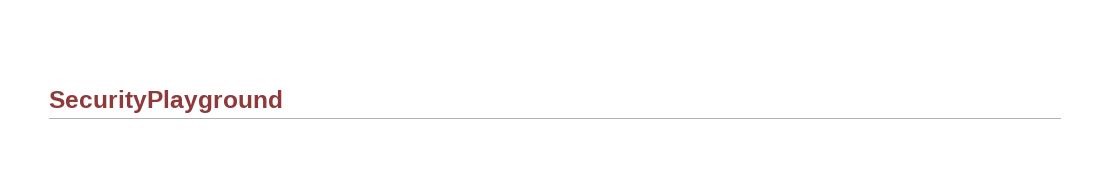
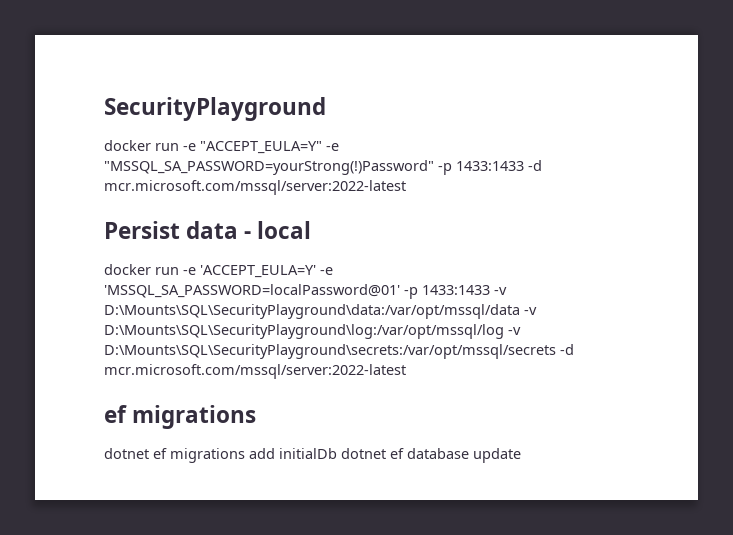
(283, 101) none -> [104,140,339,154] [104,160,542,175] [104,180,406,195] [104,221,312,239] [104,264,333,278] [104,284,507,299] [104,304,537,319] [104,324,521,339] [104,344,574,359] [104,364,406,379] [104,405,257,429] [104,448,521,463] // docker run -e "ACCEPT_EULA=Y" -e "MSSQL_SA_PASSWORD=yourStrong(!)Password" -p 1433:1433 -d mcr.microsoft.com/mssql/server:2022-latest // Persist data - local // docker run -e 'ACCEPT_EULA=Y' -e 'MSSQL_SA_PASSWORD=localPassword@01' -p 1433:1433 -v D:\Mounts\SQL\SecurityPlayground\data:/var/opt/mssql/data -v D:\Mounts\SQL\SecurityPlayground\log:/var/opt/mssql/log -v D:\Mounts\SQL\SecurityPlayground\secrets:/var/opt/mssql/secrets -d mcr.microsoft.com/mssql/server:2022-latest // ef migrations // dotnet ef migrations add initialDb dotnet ef database update

